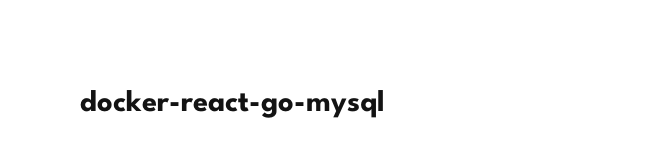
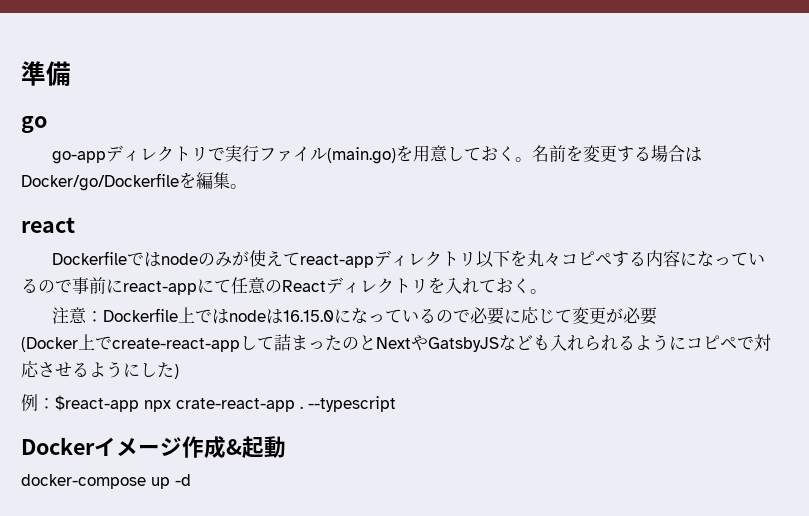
[80,90,385,118] docker-react-go-mysql -> [21,61,71,86] [21,116,47,133] [51,145,702,164] [21,172,247,191] [21,217,75,233] [51,250,765,268] [21,277,547,295] [51,307,657,325] [21,334,771,352] [21,361,179,379] [21,394,396,412] [21,436,286,459] [21,474,191,489] 準備 // go // go-appディレクトリで実行ファイル(main.go)を用意しておく。名前を変更する場合はDocker/go/Dockerfileを編集。 // react // Dockerfileではnodeのみが使えてreact-appディレクトリ以下を丸々コピペする内容になっているので事前にreact-appにて任意のReactディレクトリを入れておく。 // 注意：Dockerfile上ではnodeは16.15.0になっているので必要に応じて変更が必要 // (Docker上でcreate-react-appして詰まったのとNextやGatsbyJSなども入れられるようにコピペで対応させるようにした) // 例：$react-app npx crate-react-app . --typescript // Dockerイメージ作成&起動 // docker-compose up -d

